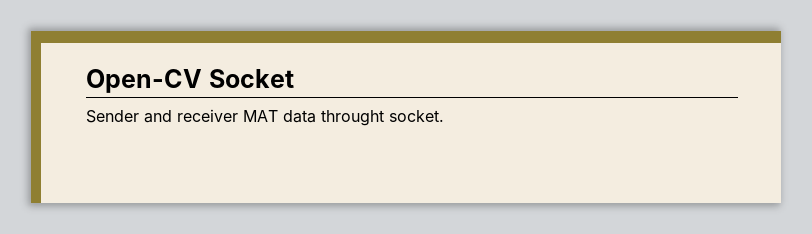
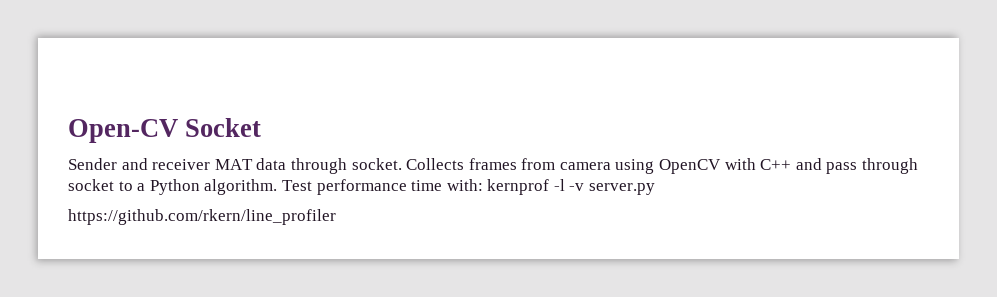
[321,110,444,126] throught socket. -> [290,158,919,174] [68,179,656,195] [68,209,336,225] through socket. Collects frames from camera using OpenCV with C++ and pass through socket to a Python algorithm. Test performance time with: kernprof -l -v server.py // https://github.com/rkern/line_profiler

